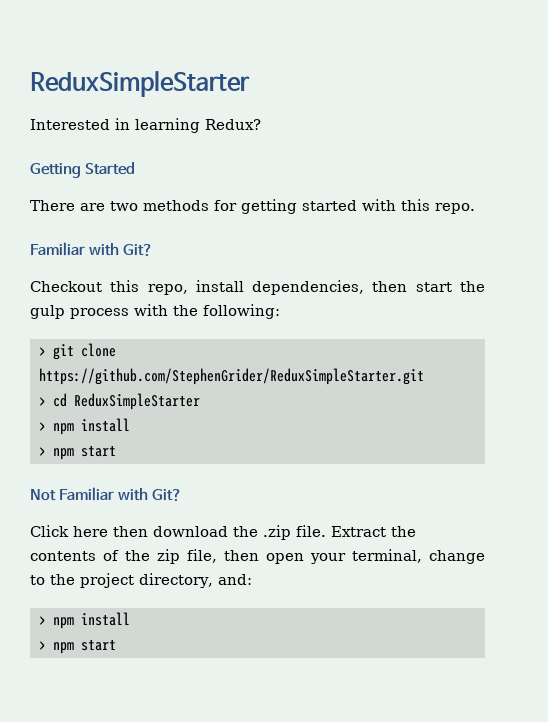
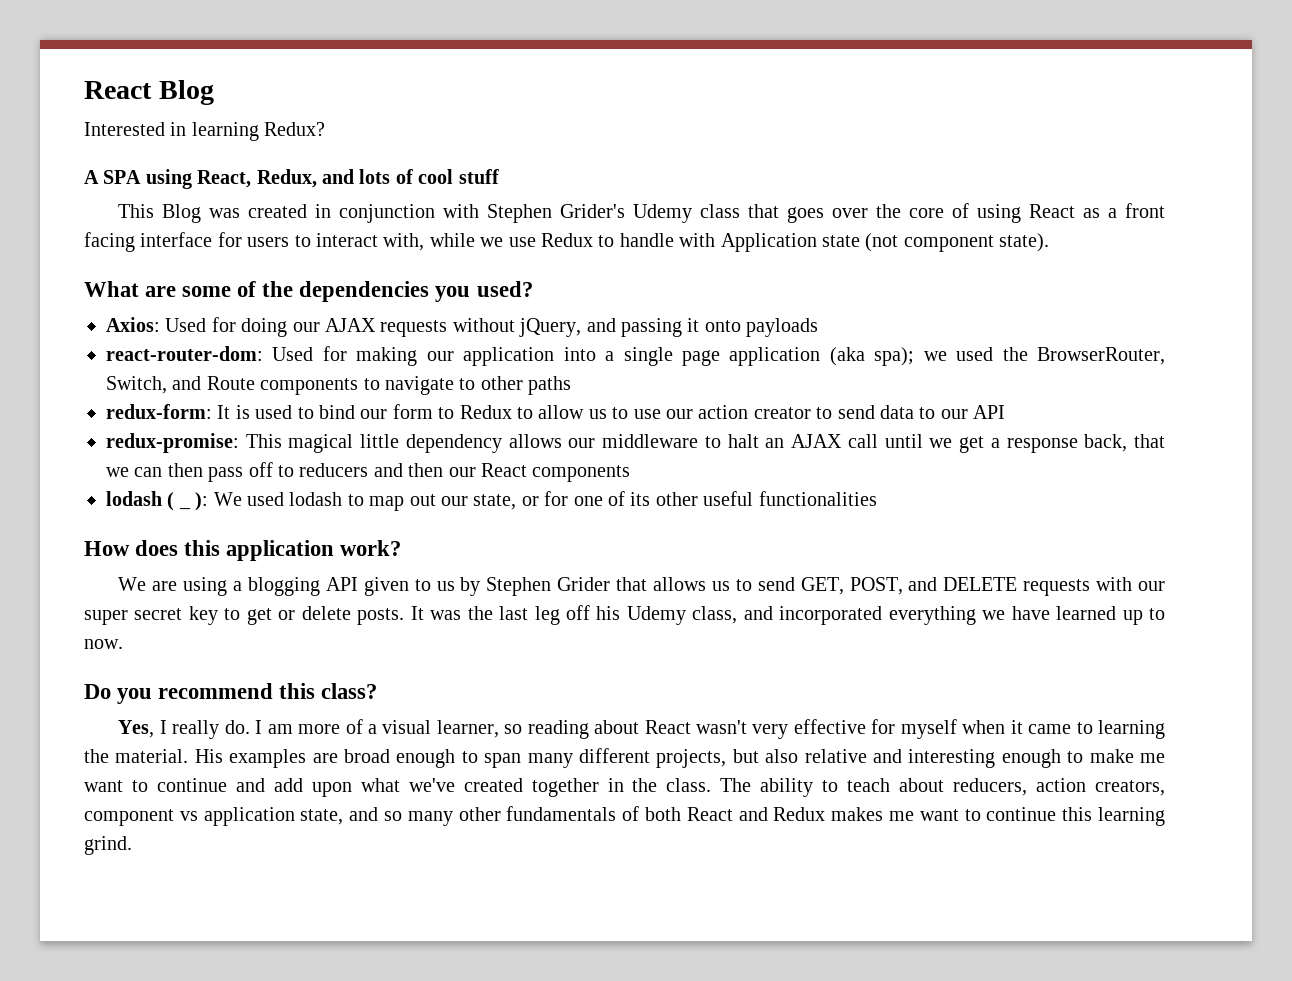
[30,71,250,97] ReduxSimpleStarter -> [84,80,214,105] React Blog
[30,162,136,178] [30,199,475,214] [30,242,154,256] [30,280,485,295] [30,304,280,319] [39,343,116,360] [39,368,424,385] [39,393,200,410] [39,418,130,435] [39,446,116,460] [30,487,183,501] [30,525,416,540] [30,549,485,564] [30,573,252,588] [39,612,130,629] [39,640,116,654] Getting Started // There are two methods for getting started with this repo. // Familiar with Git? // Checkout this repo, install dependencies, then start the gulp process with the following: // > git clone https://github.com/StephenGrider/ReduxSimpleStarter.git // > cd ReduxSimpleStarter // > npm install // > npm start // Not Familiar with Git? // Click here then download the .zip file. Extract the contents of the zip file, then open your terminal, change to the project directory, and: // > npm install // > npm start -> [84,169,499,189] [118,203,1165,223] [84,232,1050,252] [84,281,533,302] [106,317,819,337] [106,346,1165,366] [106,376,572,395] [106,404,1006,419] [106,433,1165,453] [106,462,631,482] [106,491,877,511] [84,540,402,561] [118,577,1166,596] [84,605,1165,625] [84,639,123,649] [84,683,378,704] [118,719,1165,739] [84,748,1165,768] [84,778,1166,797] [84,806,1165,826] [84,836,132,855] A SPA using React, Redux, and lots of cool stuff // This Blog was created in conjunction with Stephen Grider's Udemy class that goes over the core of using React as a front facing interface for users to interact with, while we use Redux to handle with Application state (not component state). // What are some of the dependencies you used? // Axios: Used for doing our AJAX requests without jQuery, and passing it onto payloads // react-router-dom: Used for making our application into a single page application (aka spa); we used the BrowserRouter, Switch, and Route components to navigate to other paths // redux-form: It is used to bind our form to Redux to allow us to use our action creator to send data to our API // redux-promise: This magical little dependency allows our middleware to halt an AJAX call until we get a response back, that we can then pass off to reducers and then our React components // lodash ( _ ): We used lodash to map out our state, or for one of its other useful functionalities // How does this application work? // We are using a blogging API given to us by Stephen Grider that allows us to send GET, POST, and DELETE requests with our super secret key to get or delete posts. It was the last leg off his Udemy class, and incorporated everything we have learned up to now. // Do you recommend this class? // Yes, I really do. I am more of a visual learner, so reading about React wasn't very effective for myself when it came to learning the material. His examples are broad enough to span many different projects, but also relative and interesting enough to make me want to continue and add upon what we've created together in the class. The ability to teach about reducers, action creators, component vs application state, and so many other fundamentals of both React and Redux makes me want to continue this learning grind.

